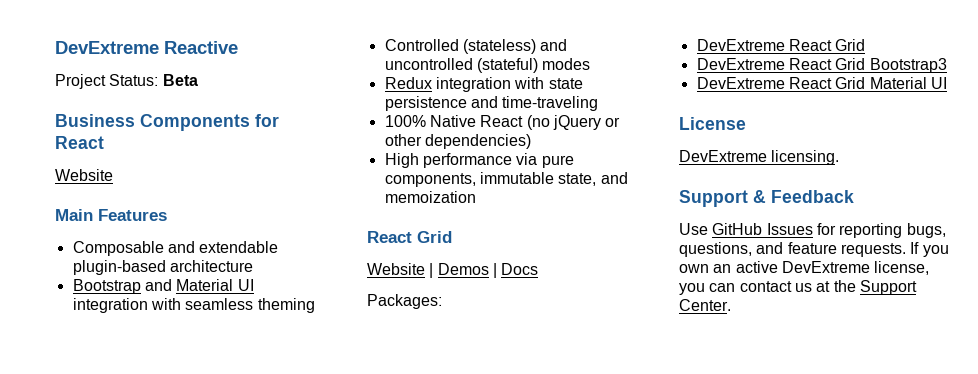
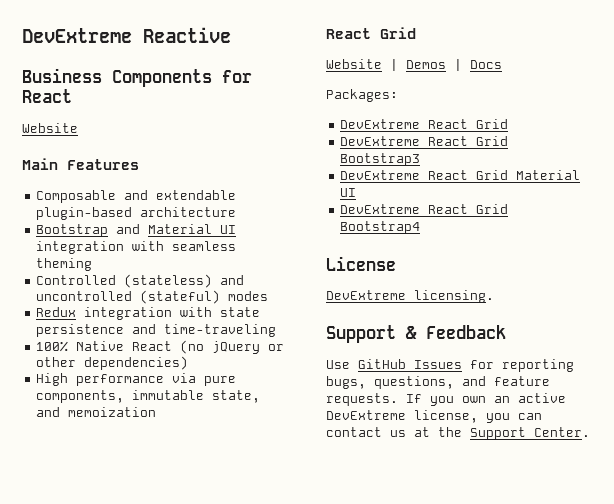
[55,74,198,89] // Project Status: Beta -> (231, 35) none
(947, 83) none -> [340,204,509,214] [340,221,421,234] // DevExtreme React Grid Bootstrap4

